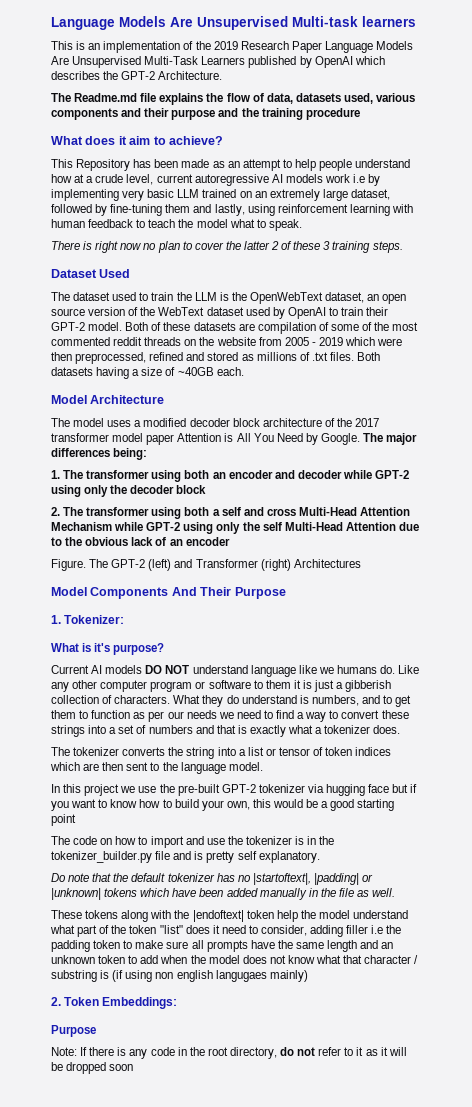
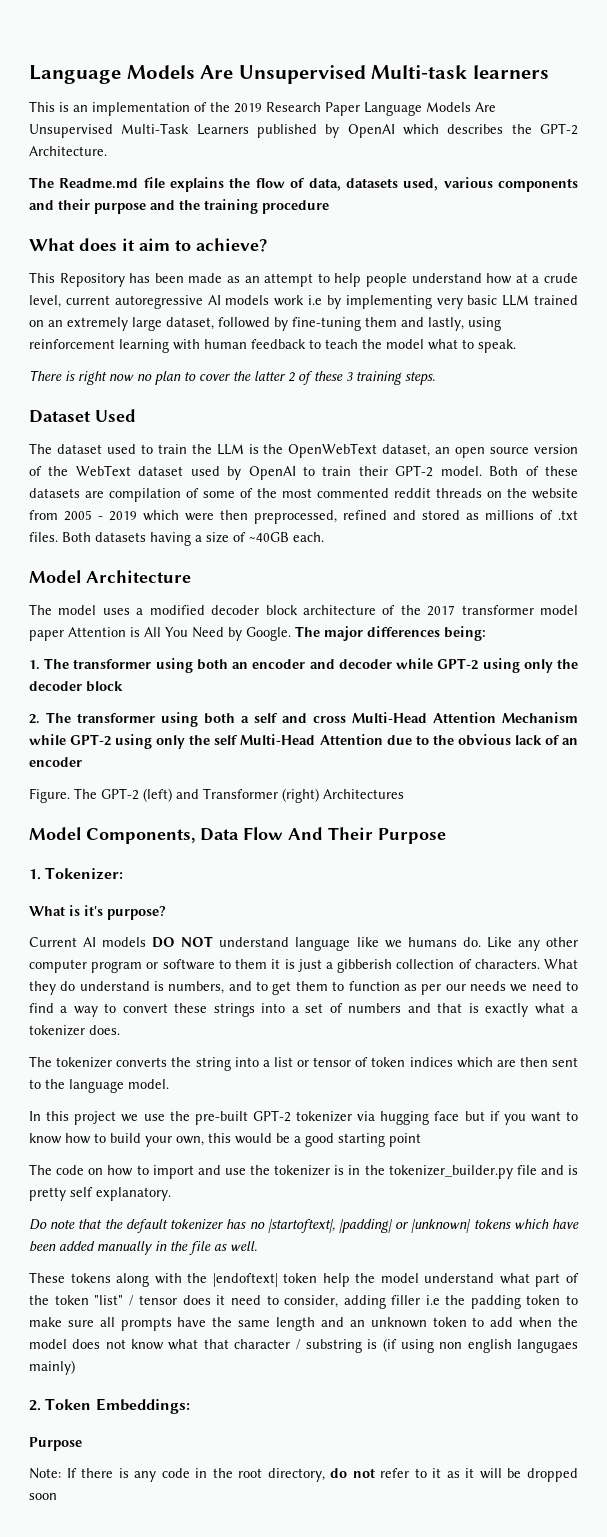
[90,587,169,599] Components -> [86,827,283,844] Components, Data Flow
(183, 929) none -> [128,1295,178,1306] / tensor

